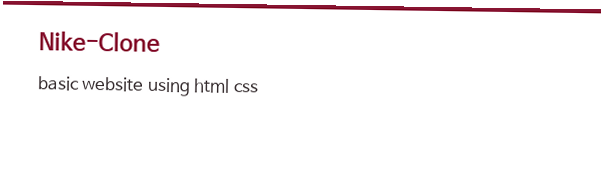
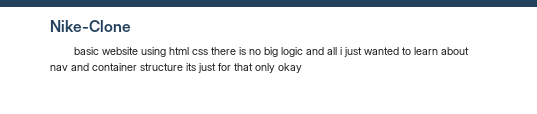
(259, 88) none -> [211,47,470,57] [50,63,302,73] there is no big logic and all i just wanted to learn about nav and container structure its just for that only okay

